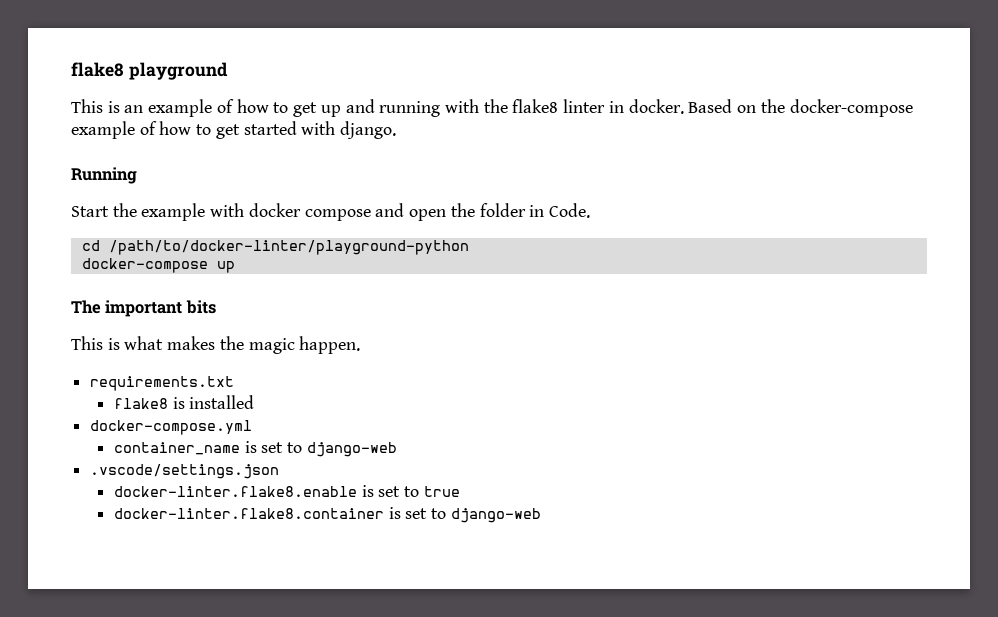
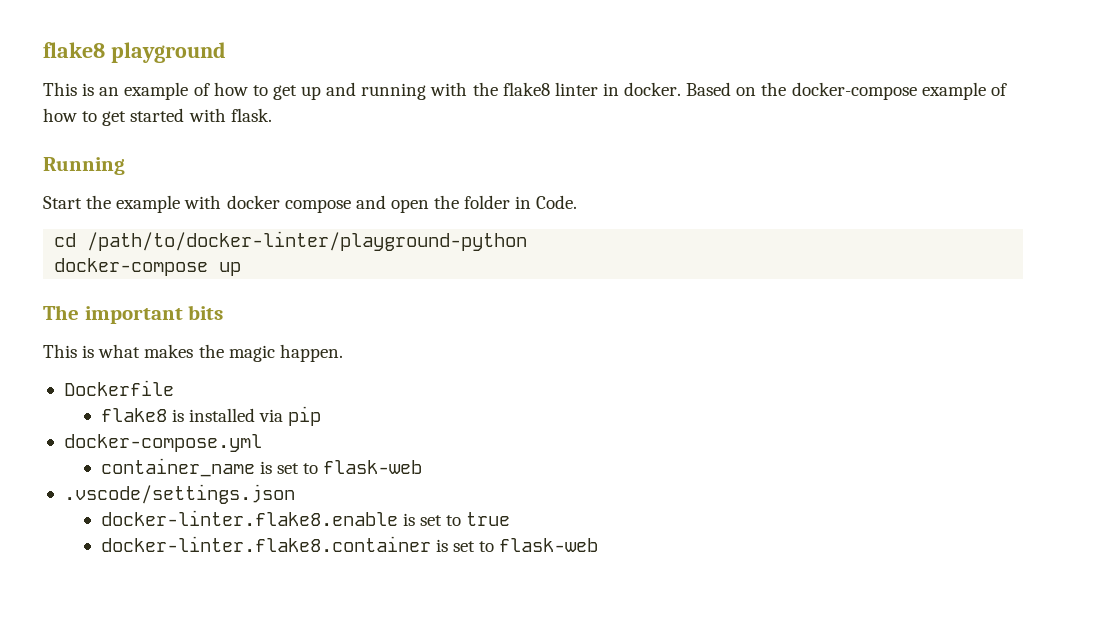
[340,121,397,139] django. -> [230,108,272,122] flask.
[90,376,235,391] requirements.txt -> [63,380,174,396] Dockerfile
(255, 402) none -> [259,406,322,426] via pip
[306,442,397,457] django-web -> [323,460,423,474] flask-web
[450,508,541,523] django-web -> [499,538,599,552] flask-web

